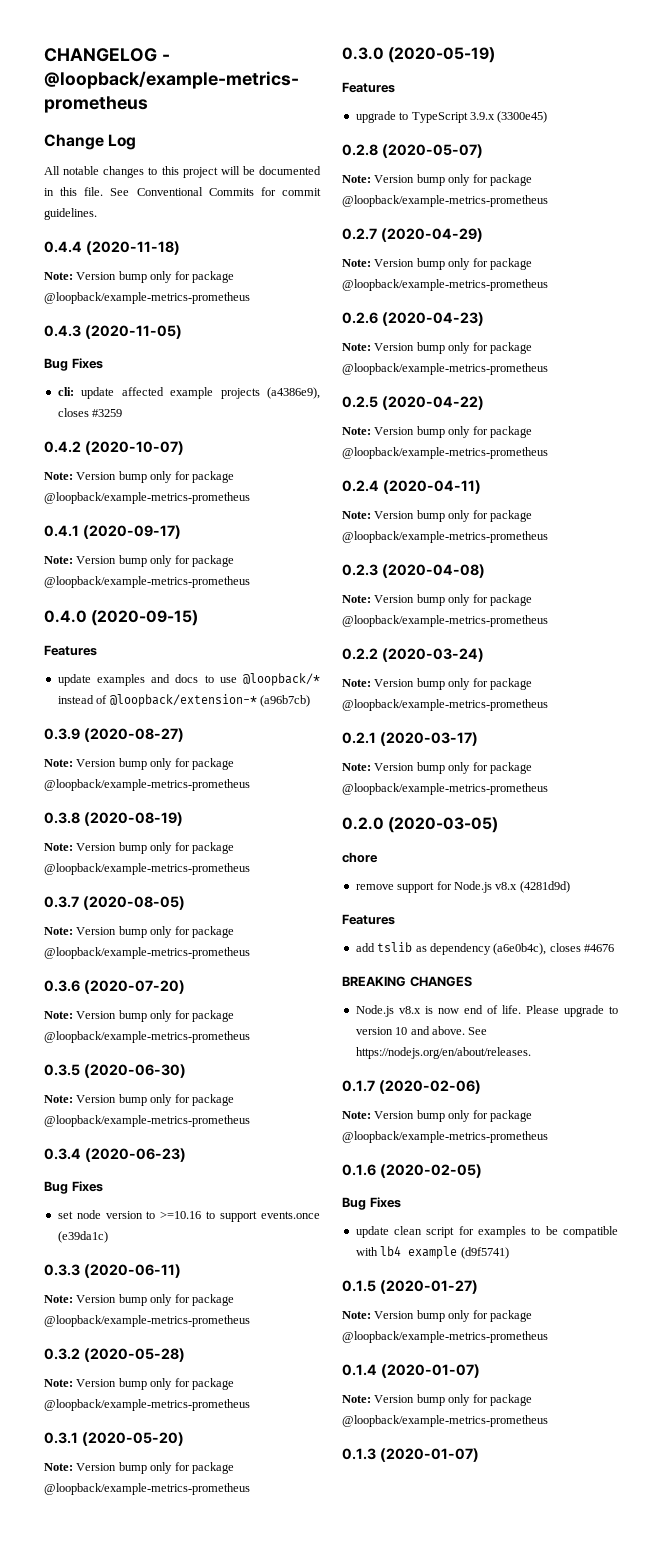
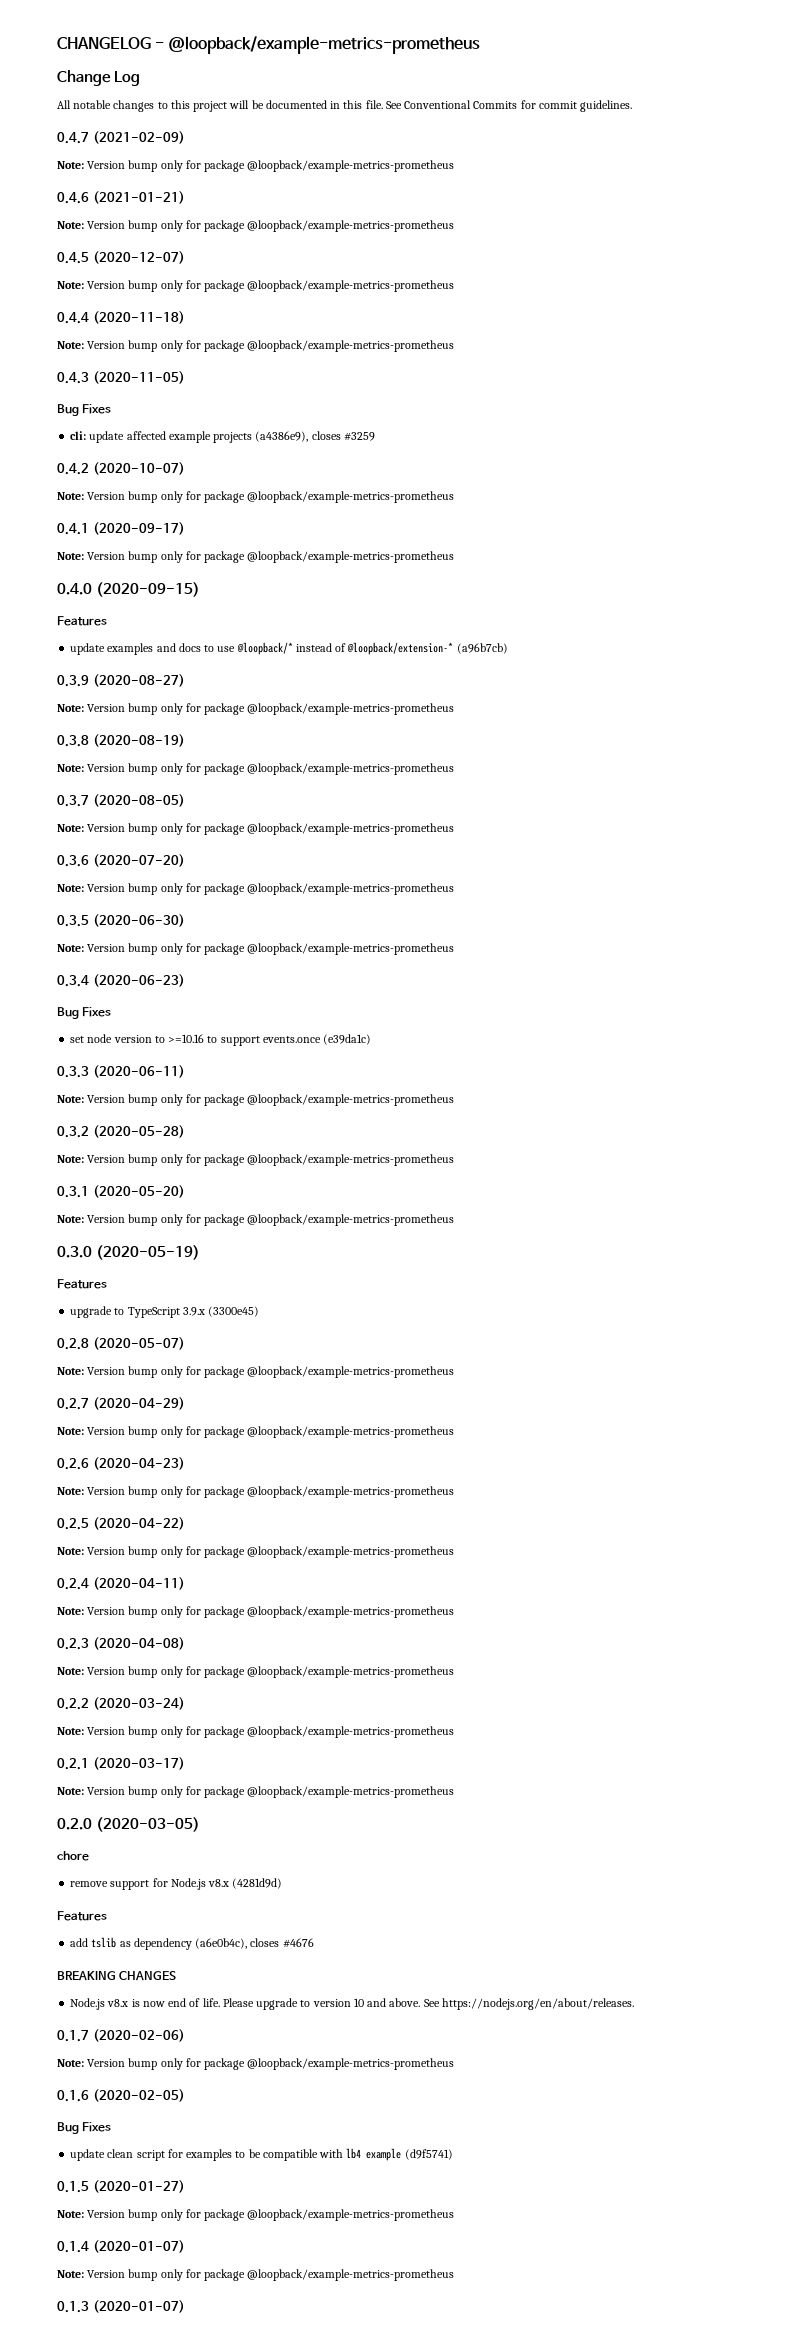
(97, 214) none -> [57,131,185,144] [57,160,455,172] [57,191,185,204] [57,220,455,232] [57,251,185,264] [57,280,455,292] // 0.4.7 (2021-02-09) // Note: Version bump only for package @loopback/example-metrics-prometheus // 0.4.6 (2021-01-21) // Note: Version bump only for package @loopback/example-metrics-prometheus // 0.4.5 (2020-12-07) // Note: Version bump only for package @loopback/example-metrics-prometheus

